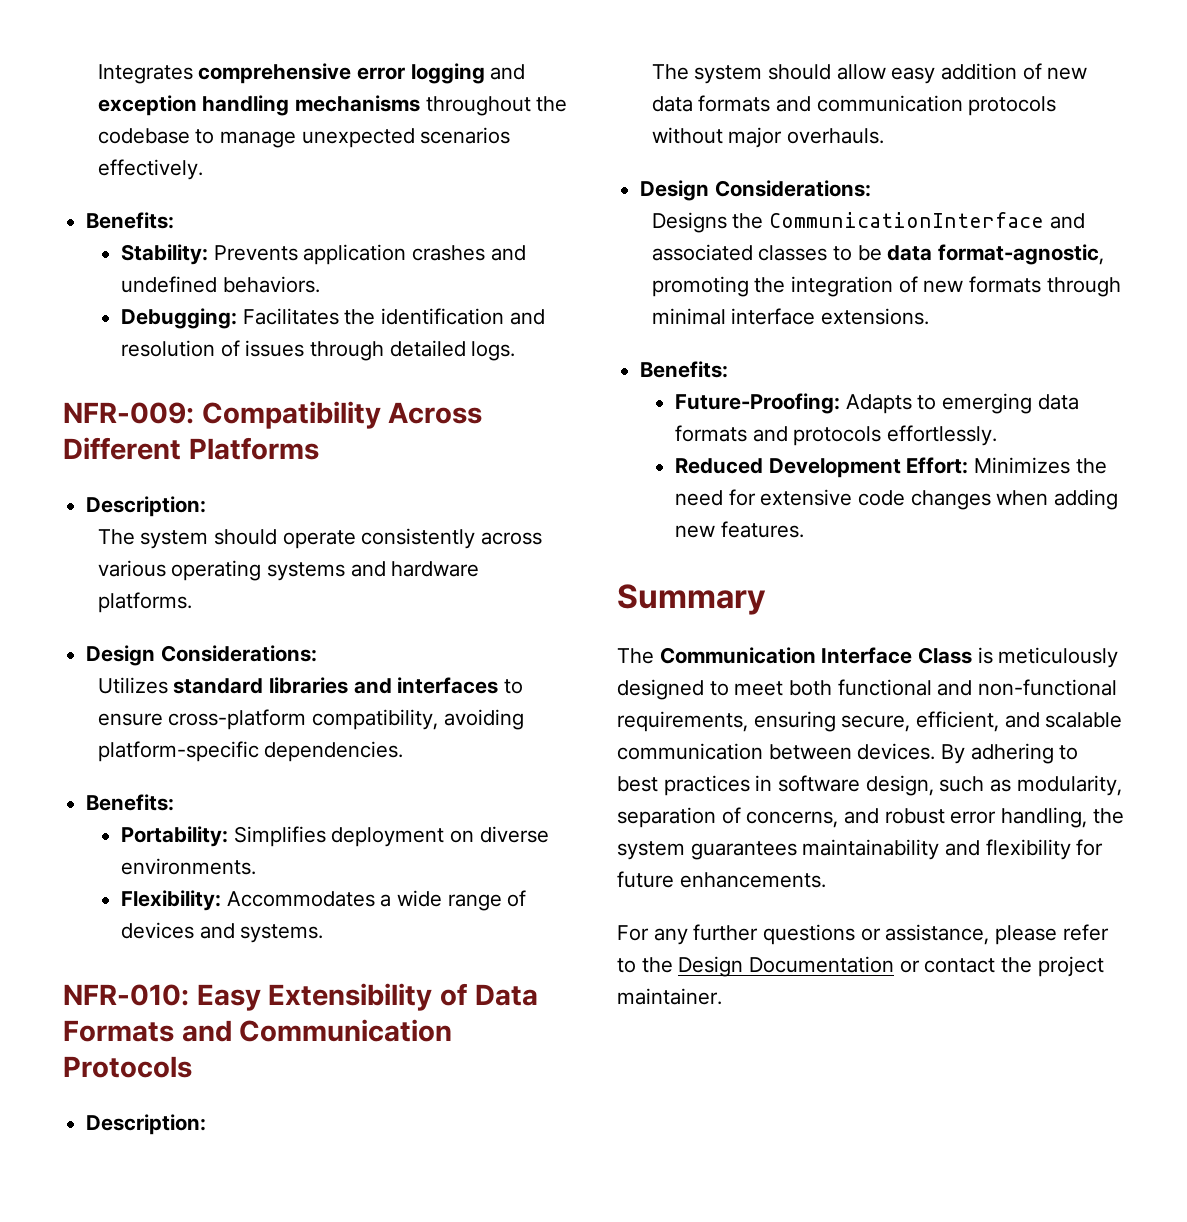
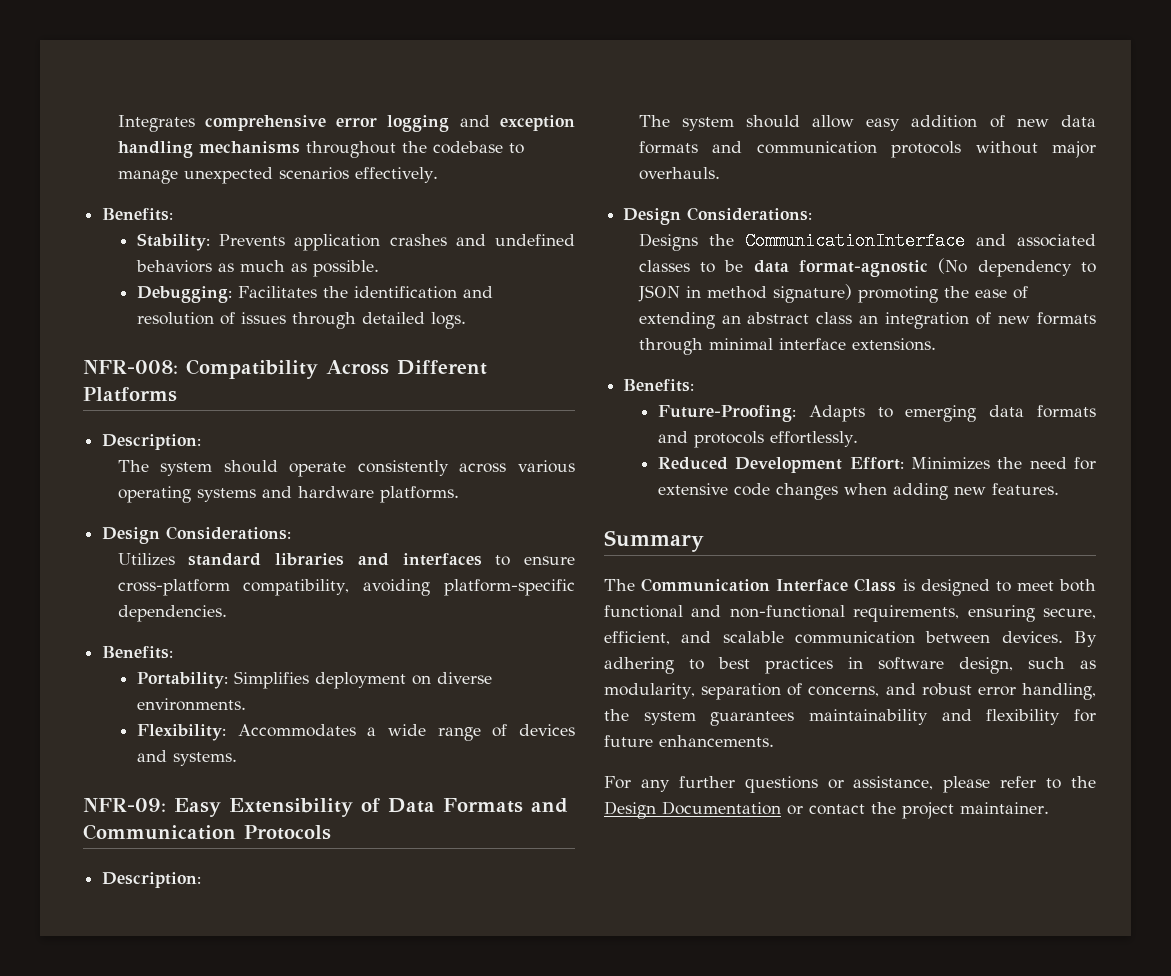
[222,276,320,293] behaviors. -> [135,260,379,277] behaviors as much as possible.
[63,402,194,424] NFR-009: -> [83,360,178,374] NFR-008:
[63,984,189,1006] NFR-010: -> [83,798,166,812] NFR-09:
[938,244,1105,265] [651,276,786,297] format-agnostic, promoting the -> [798,258,1096,277] [637,284,1028,303] [638,312,879,329] format-agnostic (No dependency to JSON in method signature) promoting the ease of extending an abstract class an
[998,647,1119,668] meticulously -> (915, 585) none

